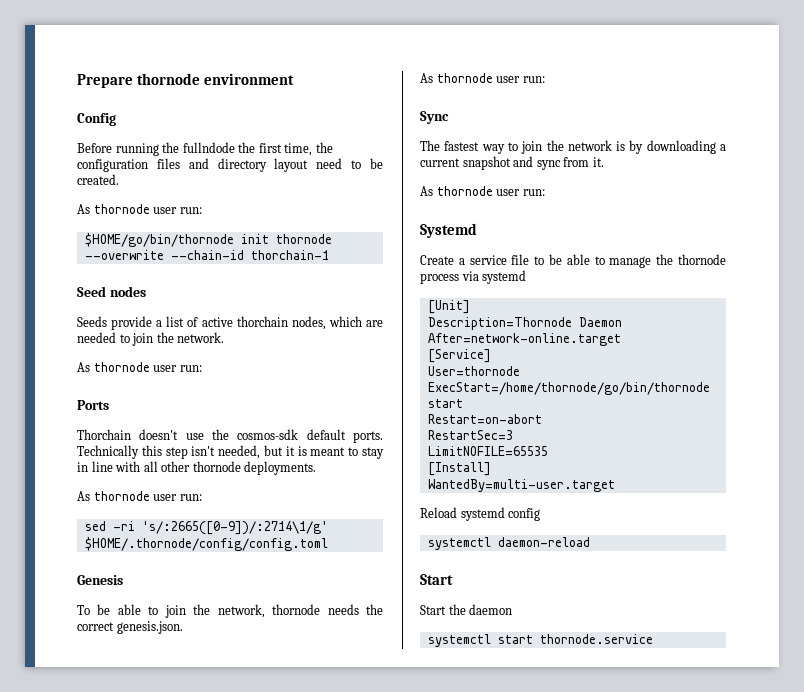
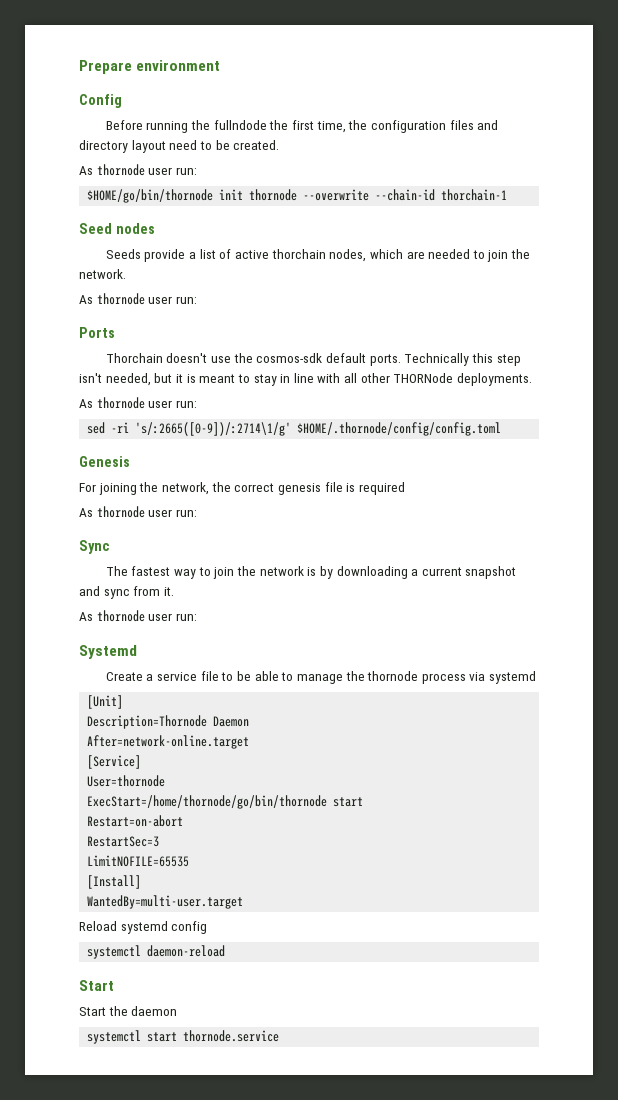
[137,73,201,85] thornode -> (132, 67) none
[192,461,241,472] thornode -> [393,373,454,383] THORNode
[77,604,384,618] [77,621,183,634] To be able to join the network, thornode needs the correct genesis.json. -> [79,482,405,495] For joining the network, the correct genesis file is required

